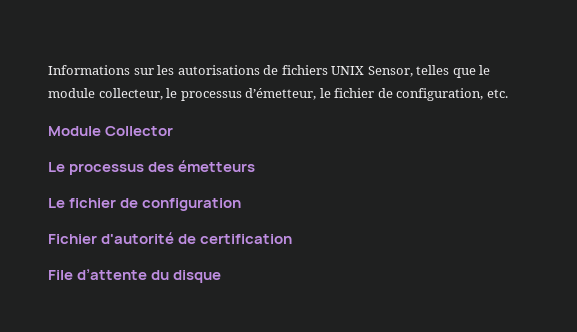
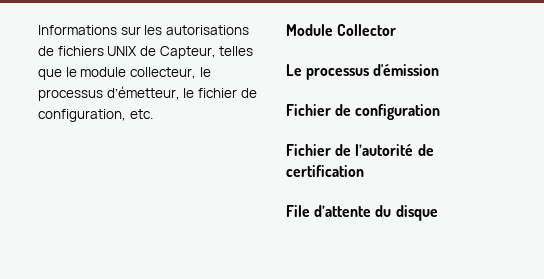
[367,66,413,77] Sensor, -> [139,46,216,59] de Capteur,
[148,160,256,172] [48,198,117,208] des émetteurs // Le fichier -> [373,64,440,76] [286,104,331,116] d'émission // Fichier
[101,232,175,244] d'autorité -> [335,144,414,156] de l’autorité

